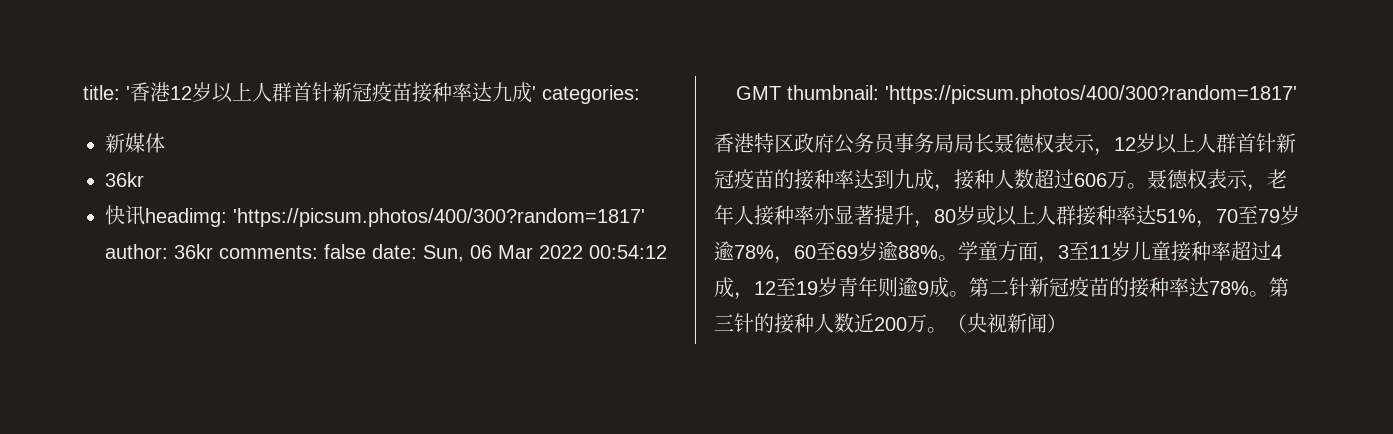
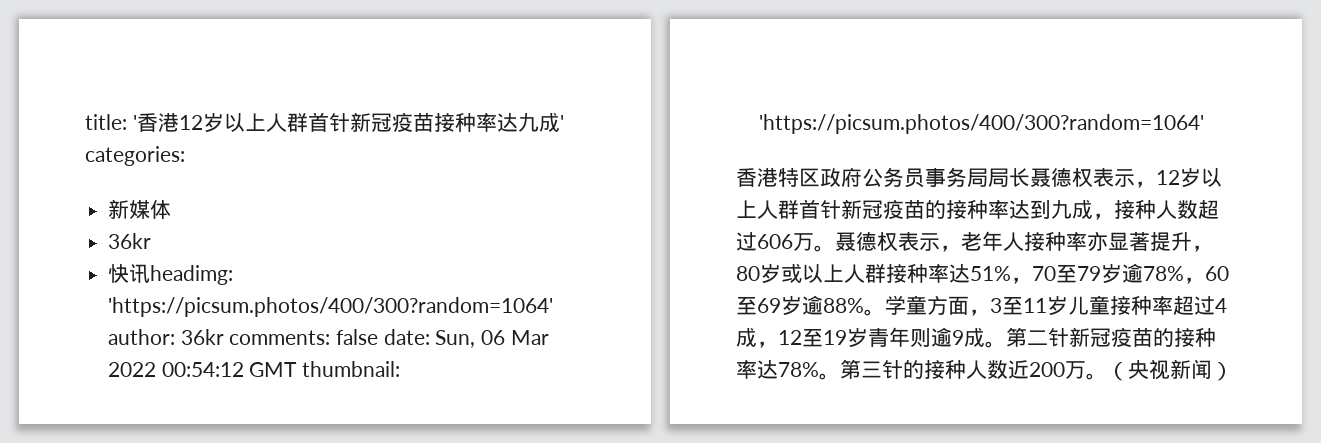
[233,208,645,227] 'https://picsum.photos/400/300?random=1817' -> [108,297,554,317] 'https://picsum.photos/400/300?random=1064'
[885,85,1297,104] 'https://picsum.photos/400/300?random=1817' -> [759,114,1205,134] 'https://picsum.photos/400/300?random=1064'

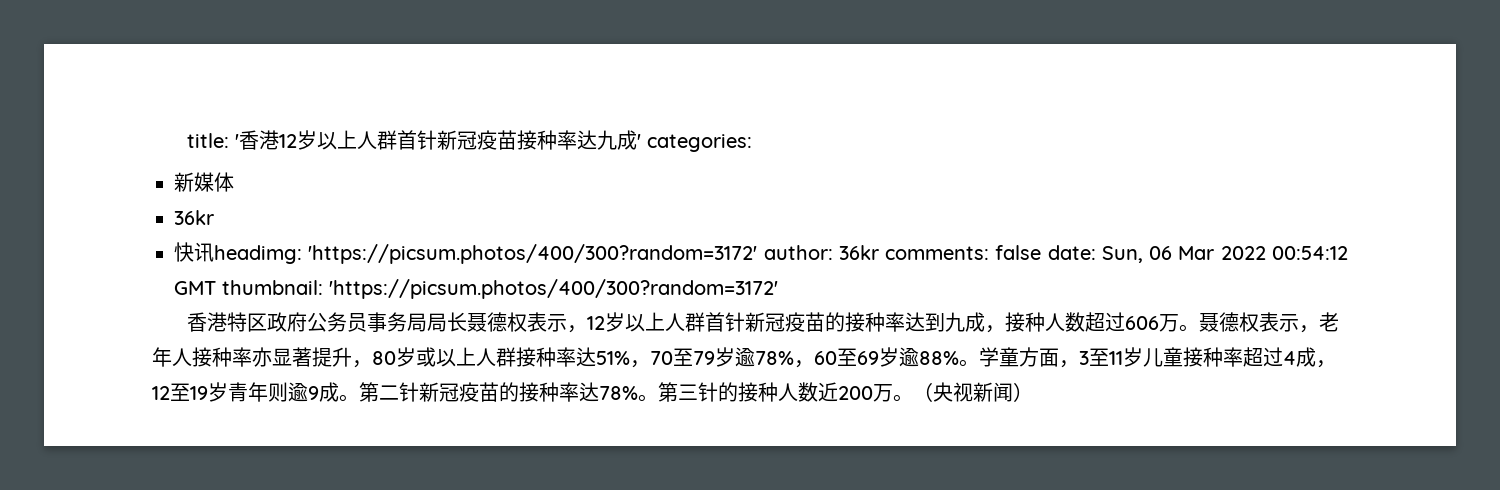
[108,297,554,317] 'https://picsum.photos/400/300?random=1064' -> [308,244,758,264] 'https://picsum.photos/400/300?random=3172'
[759,114,1205,134] 'https://picsum.photos/400/300?random=1064' -> [329,279,778,299] 'https://picsum.photos/400/300?random=3172'

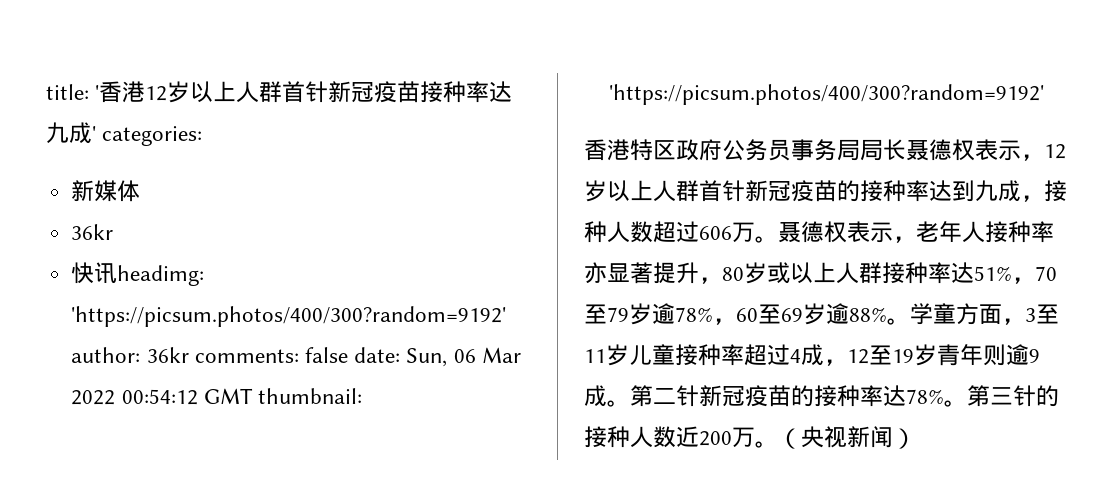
[308,244,758,264] 'https://picsum.photos/400/300?random=3172' -> [71,306,507,327] 'https://picsum.photos/400/300?random=9192'
[329,279,778,299] 'https://picsum.photos/400/300?random=3172' -> [609,84,1045,105] 'https://picsum.photos/400/300?random=9192'

